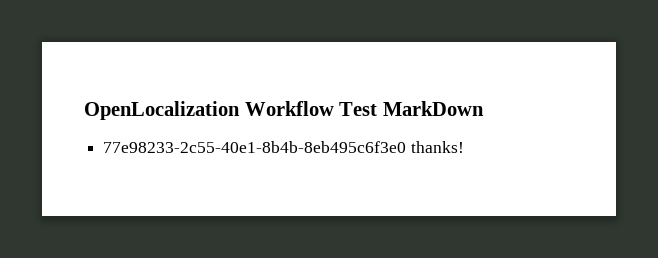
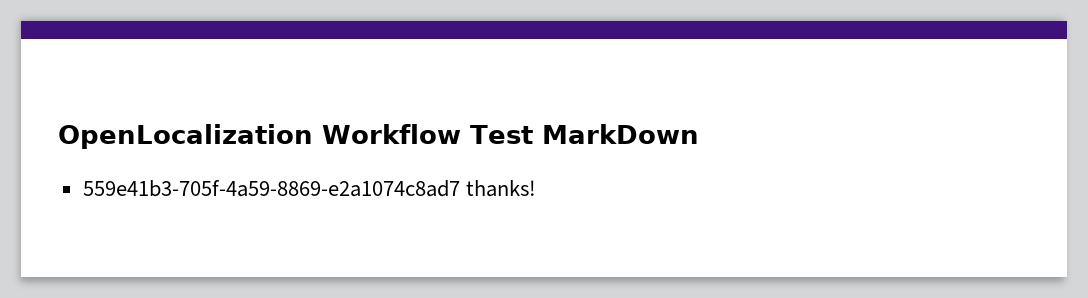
[103,141,407,153] 77e98233-2c55-40e1-8b4b-8eb495c6f3e0 -> [82,180,460,197] 559e41b3-705f-4a59-8869-e2a1074c8ad7

